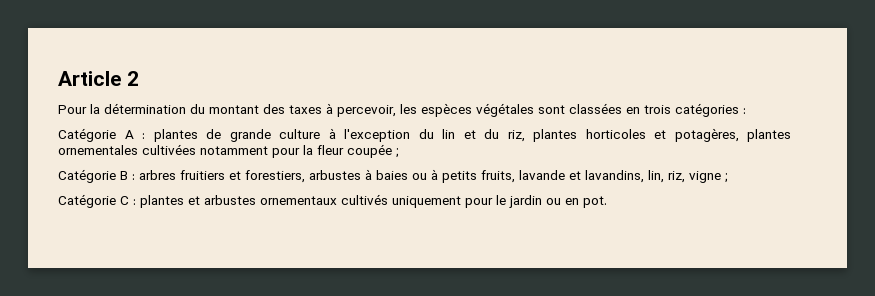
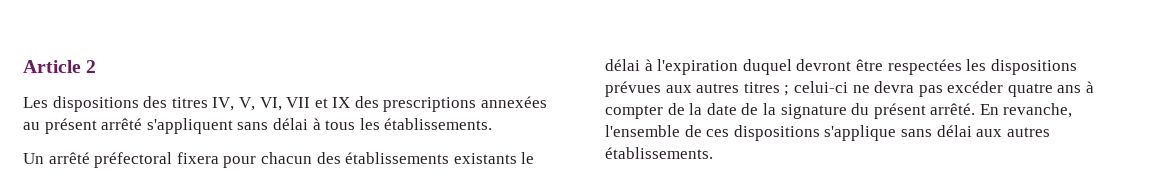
[58,103,746,117] [58,128,791,142] [58,144,399,158] [58,169,728,183] [58,194,607,208] Pour la détermination du montant des taxes à percevoir, les espèces végétales sont classées en trois catégories : // Catégorie A : plantes de grande culture à l'exception du lin et du riz, plantes horticoles et potagères, plantes ornementales cultivées notamment pour la fleur coupée ; // Catégorie B : arbres fruitiers et forestiers, arbustes à baies ou à petits fruits, lavande et lavandins, lin, riz, vigne ; // Catégorie C : plantes et arbustes ornementaux cultivés uniquement pour le jardin ou en pot. -> [23,96,548,112] [23,118,493,134] [23,152,535,168] [605,59,1077,75] [605,81,1095,97] [605,103,1073,119] [605,125,1050,141] [605,147,713,159] Les dispositions des titres IV, V, VI, VII et IX des prescriptions annexées au présent arrêté s'appliquent sans délai à tous les établissements. // Un arrêté préfectoral fixera pour chacun des établissements existants le délai à l'expiration duquel devront être respectées les dispositions prévues aux autres titres ; celui-ci ne devra pas excéder quatre ans à compter de la date de la signature du présent arrêté. En revanche, l'ensemble de ces dispositions s'applique sans délai aux autres établissements.

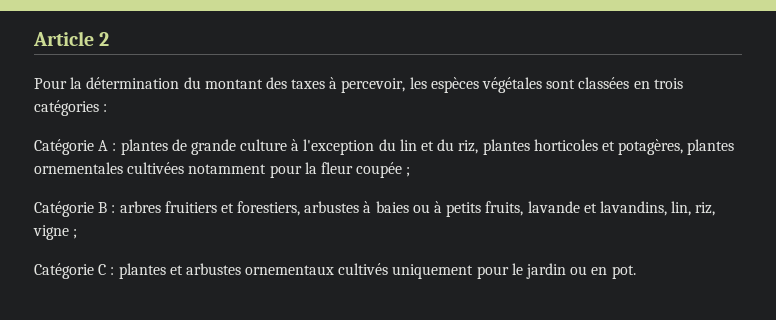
[23,96,548,112] [23,118,493,134] [23,152,535,168] [605,59,1077,75] [605,81,1095,97] [605,103,1073,119] [605,125,1050,141] [605,147,713,159] Les dispositions des titres IV, V, VI, VII et IX des prescriptions annexées au présent arrêté s'appliquent sans délai à tous les établissements. // Un arrêté préfectoral fixera pour chacun des établissements existants le délai à l'expiration duquel devront être respectées les dispositions prévues aux autres titres ; celui-ci ne devra pas excéder quatre ans à compter de la date de la signature du présent arrêté. En revanche, l'ensemble de ces dispositions s'applique sans délai aux autres établissements. -> [34,77,683,93] [34,100,108,116] [34,139,735,155] [34,162,411,178] [34,201,716,217] [33,225,78,240] [34,263,636,279] Pour la détermination du montant des taxes à percevoir, les espèces végétales sont classées en trois catégories : // Catégorie A : plantes de grande culture à l'exception du lin et du riz, plantes horticoles et potagères, plantes ornementales cultivées notamment pour la fleur coupée ; // Catégorie B : arbres fruitiers et forestiers, arbustes à baies ou à petits fruits, lavande et lavandins, lin, riz, vigne ; // Catégorie C : plantes et arbustes ornementaux cultivés uniquement pour le jardin ou en pot.

